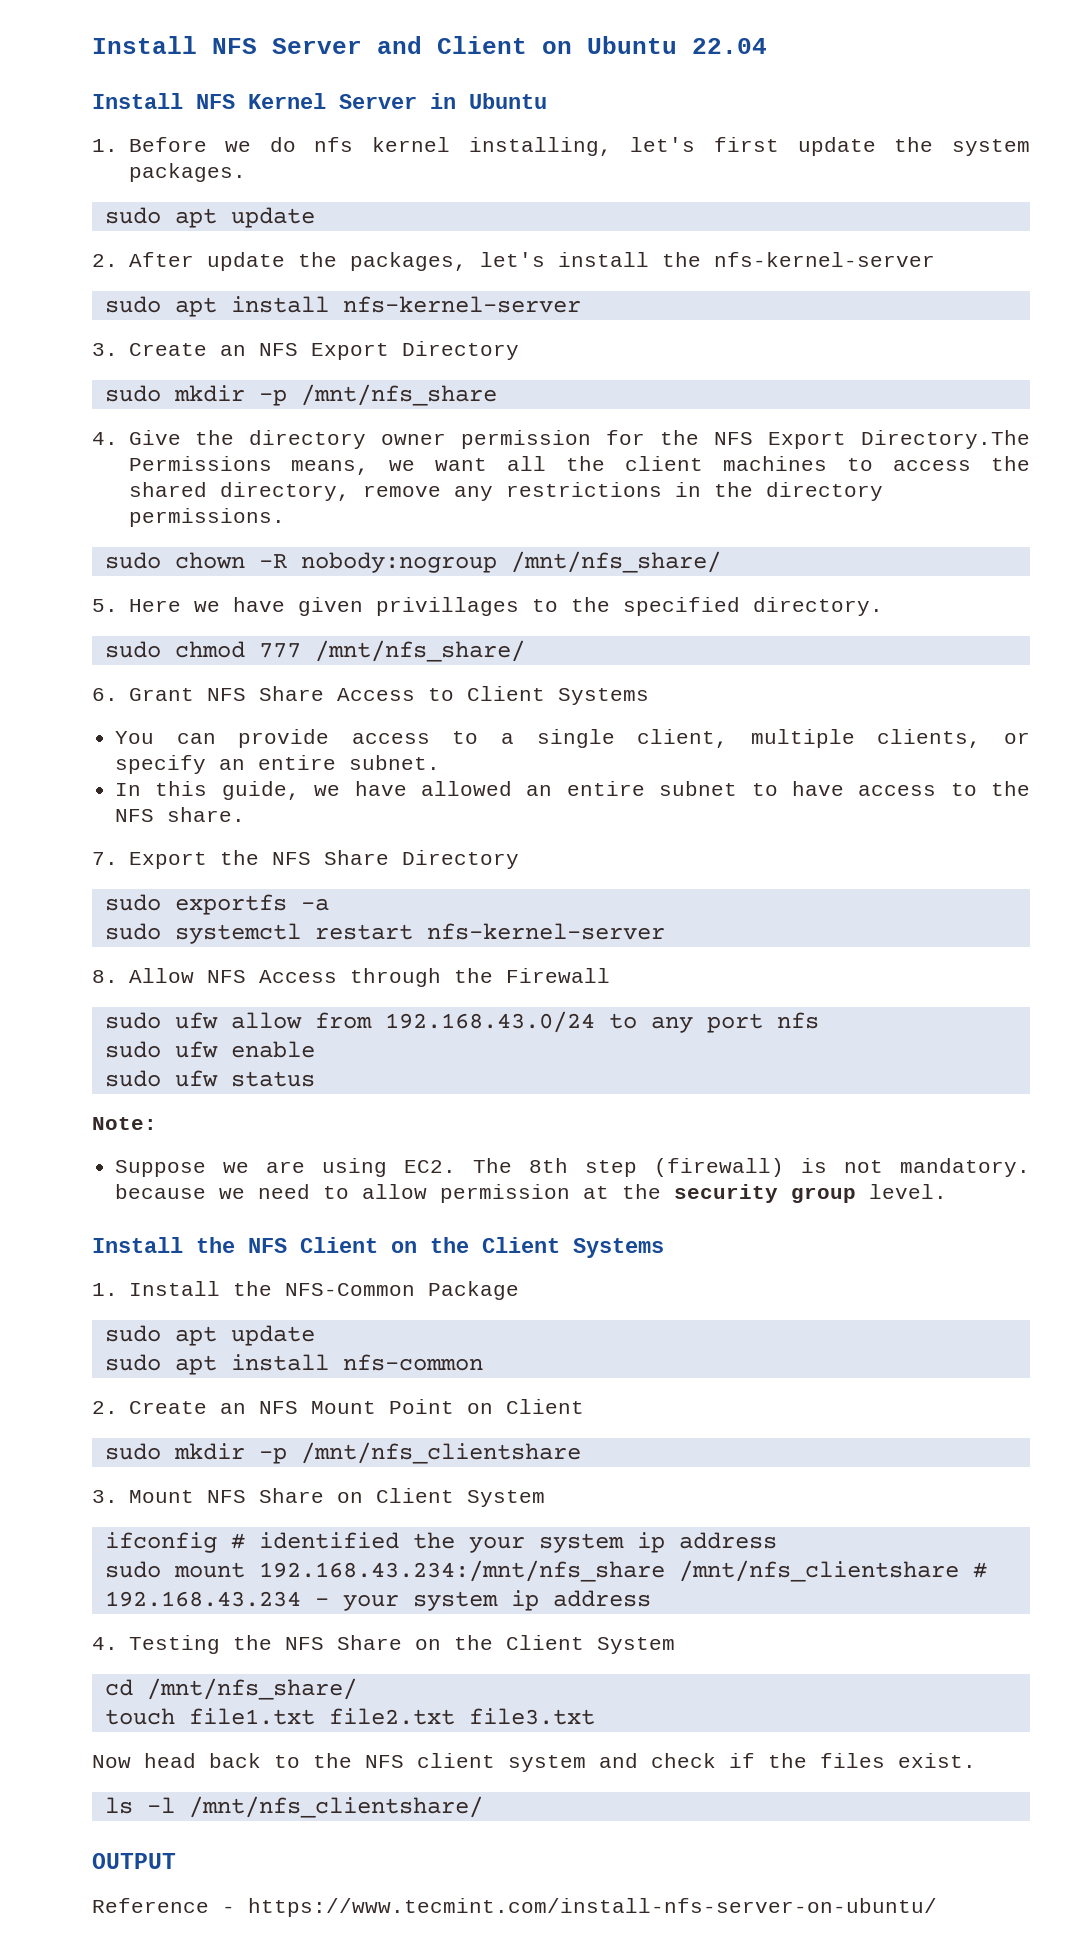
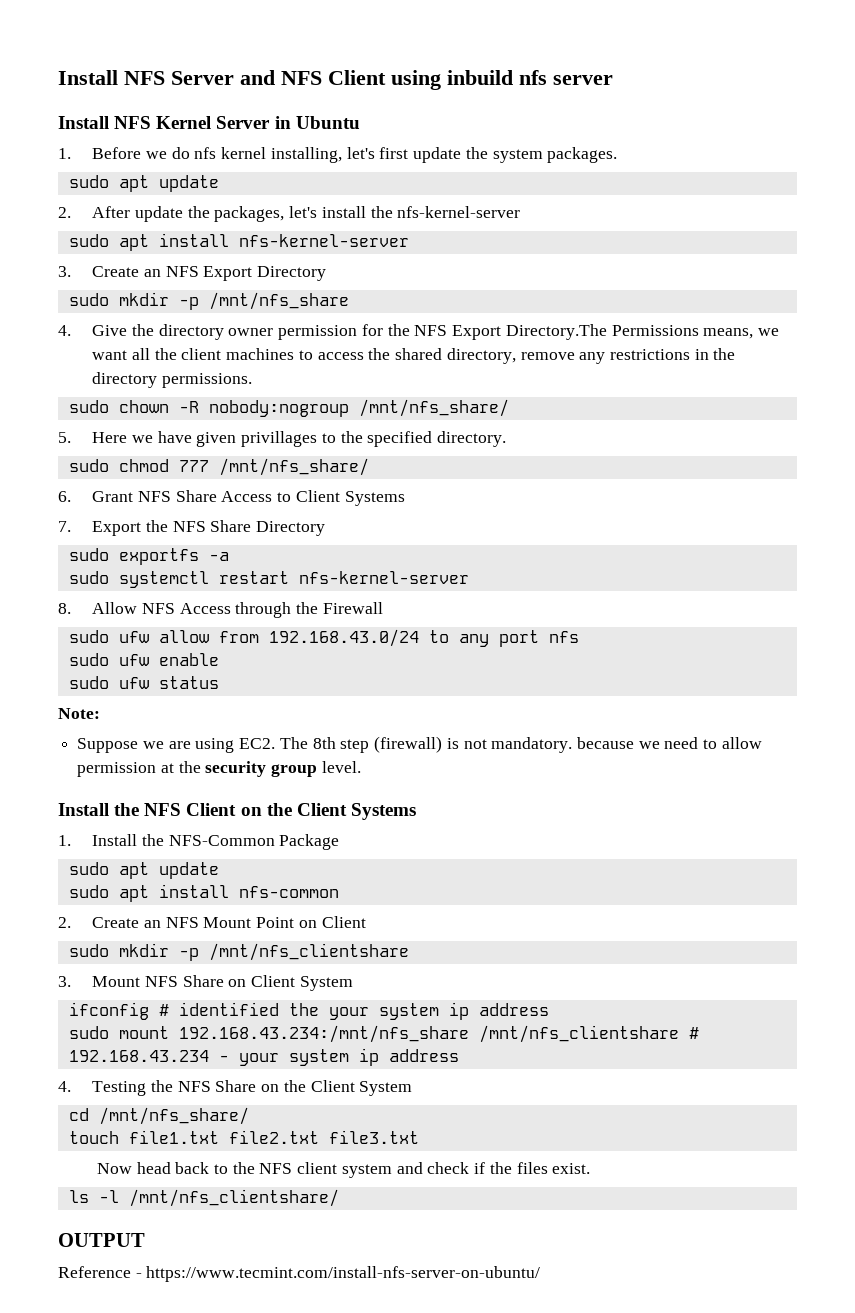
[437,36,767,54] Client on Ubuntu 22.04 -> [281,70,613,90] NFS Client using inbuild nfs server
[115,729,1030,748] [115,755,441,774] [115,781,1030,800] [115,807,246,822] // You can provide access to a single client, multiple clients, or specify an entire subnet. // In this guide, we have allowed an entire subnet to have access to the NFS share. -> (405, 498) none

